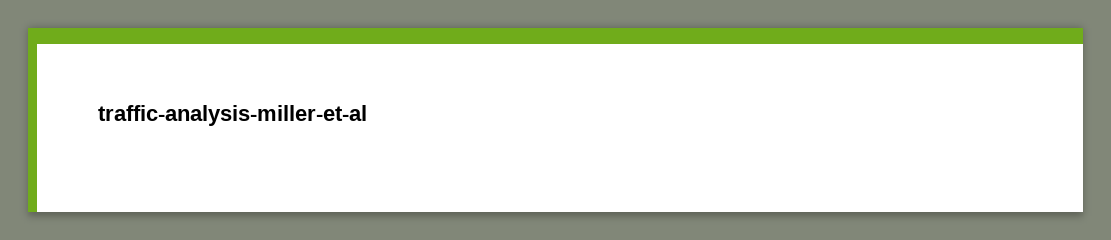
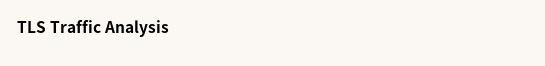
[98,105,367,126] traffic-analysis-miller-et-al -> [17,20,170,37] TLS Traffic Analysis

